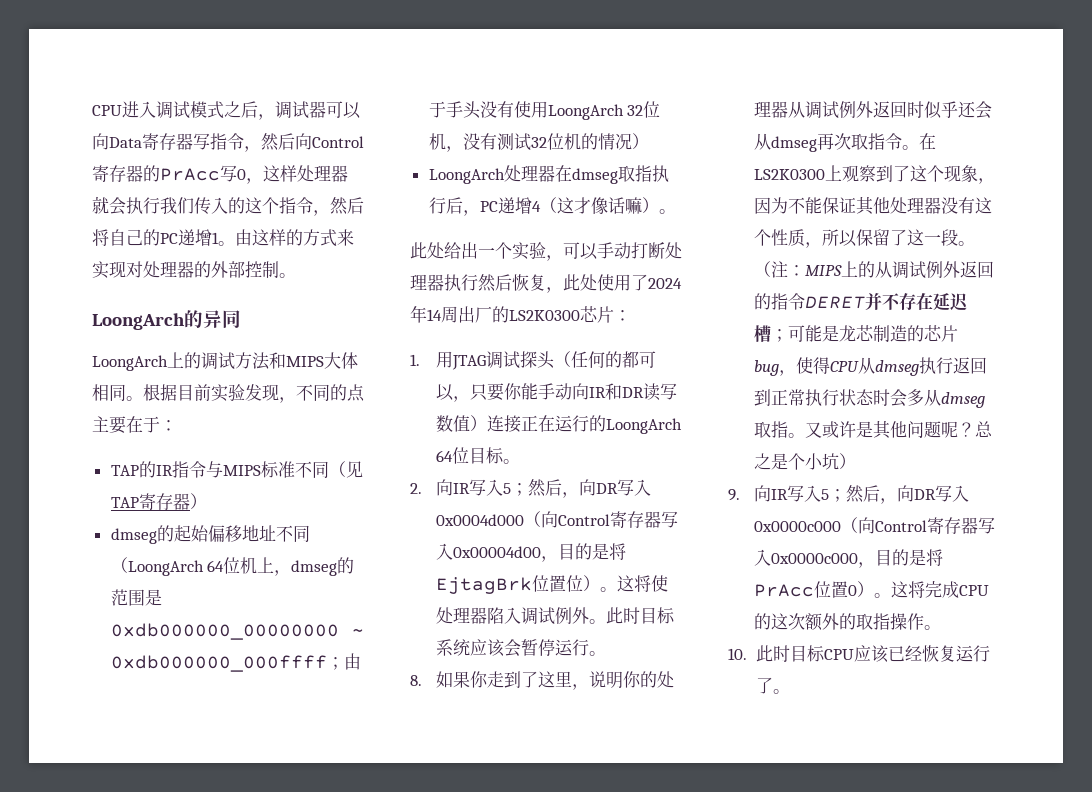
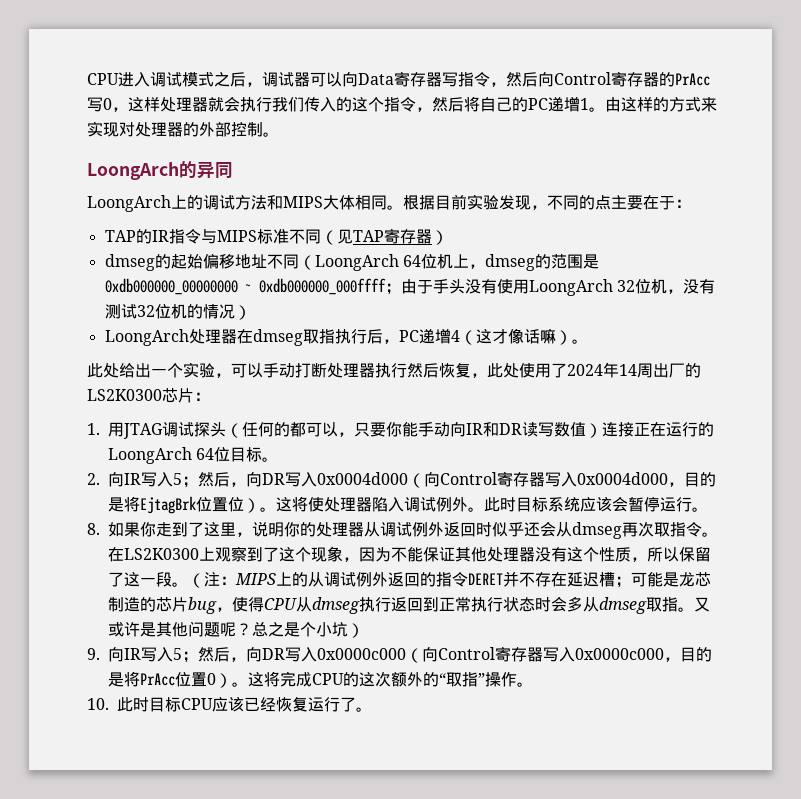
[453,546,542,558] 0x00004d00 -> [577,472,668,485] 0x0004d000
[856,613,891,630] 取指 -> [439,672,485,687] “取指”

